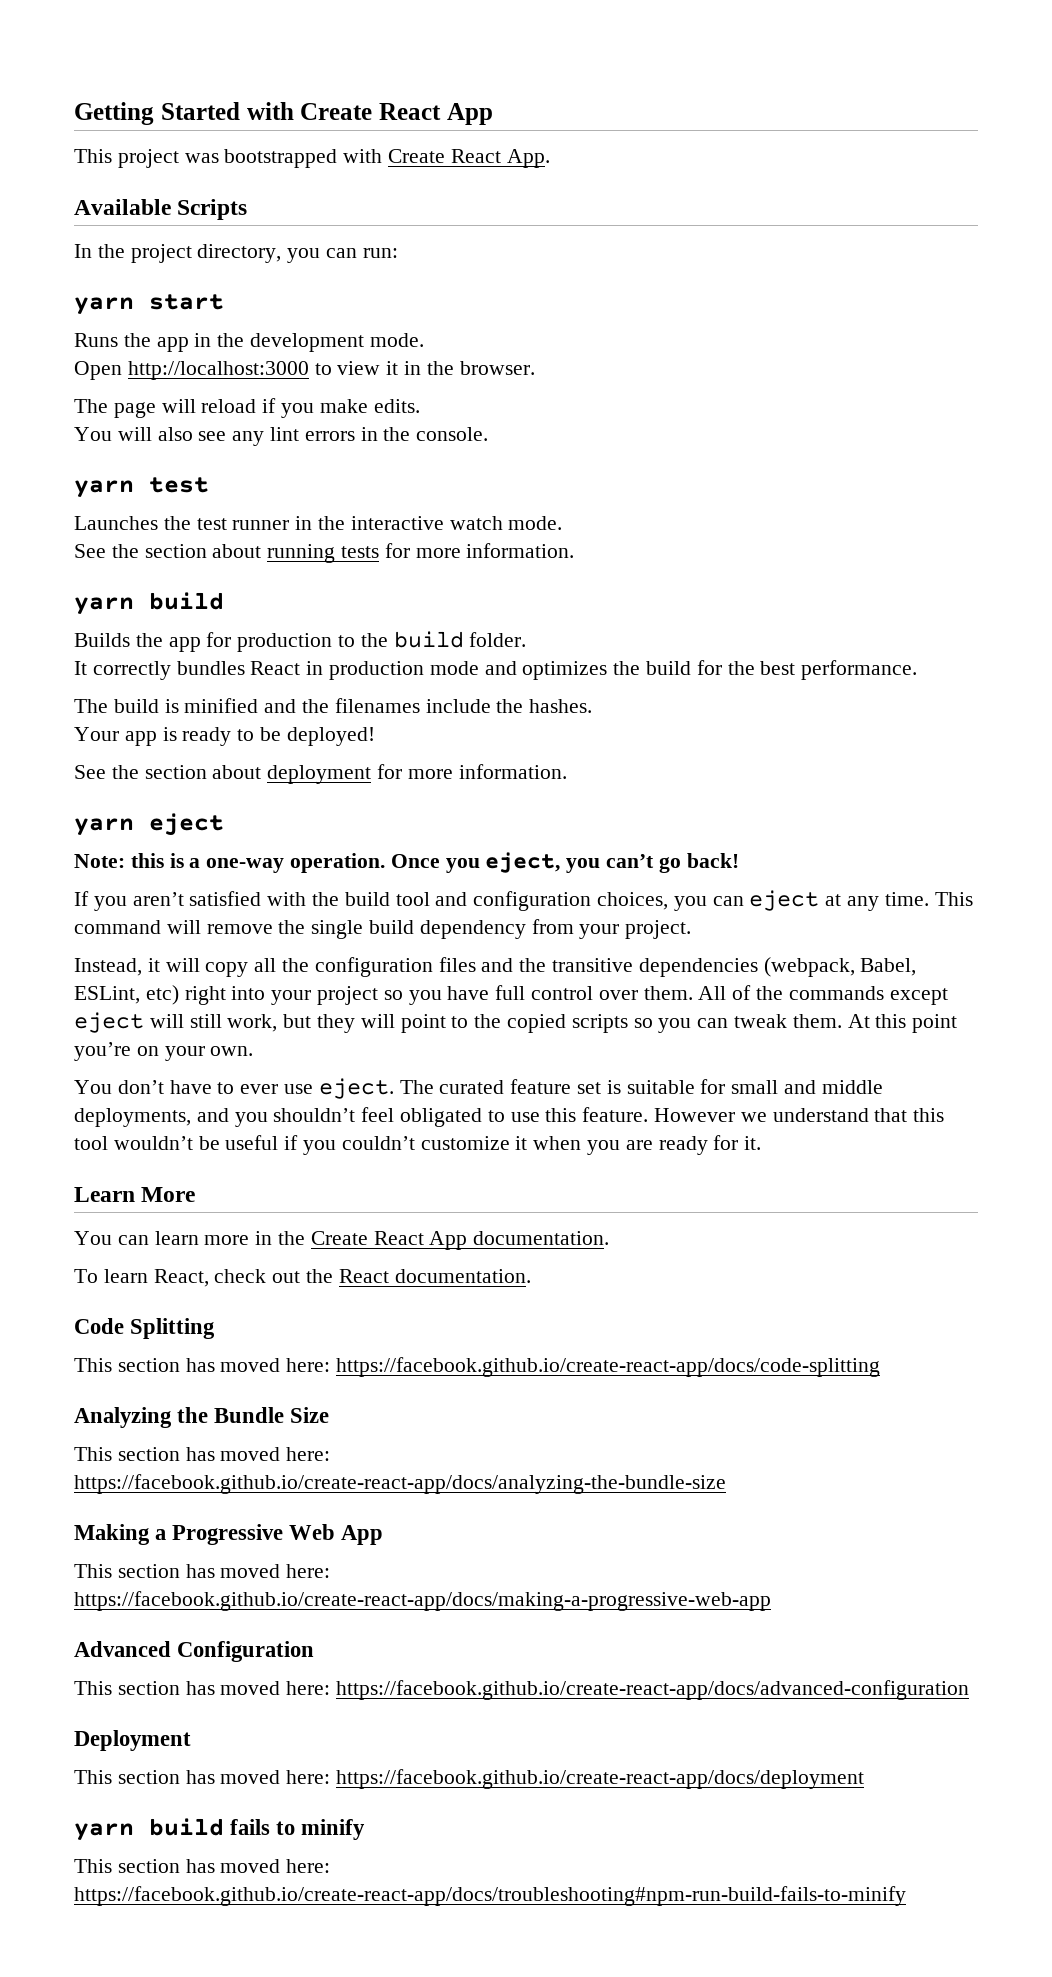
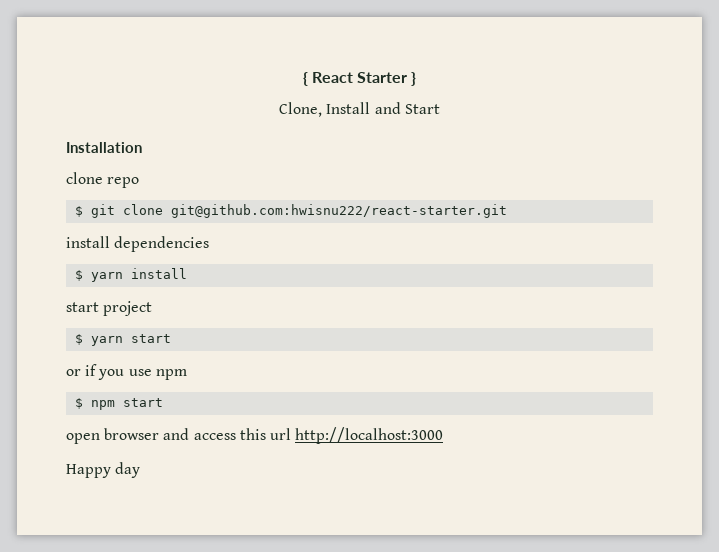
[74,102,493,125] [74,149,550,168] [74,199,248,220] [74,244,398,263] [74,294,224,315] [74,333,424,352] [74,361,535,380] [74,398,420,418] [74,427,489,446] [74,477,209,498] [74,516,563,530] [74,543,575,563] [74,592,224,615] [74,631,527,652] [74,660,918,680] [74,698,593,713] [74,727,375,746] [74,764,567,784] [74,813,224,836] [74,852,739,873] [74,890,973,911] [74,919,692,939] [74,957,917,977] [74,985,948,1005] [74,1012,958,1033] [74,1042,254,1061] [74,1078,883,1099] [74,1107,945,1127] [74,1135,762,1155] [74,1187,196,1202] [74,1231,610,1250] [74,1269,531,1287] [74,1318,216,1339] [74,1357,881,1377] [74,1407,330,1428] [74,1447,331,1461] [74,1474,726,1494] [74,1524,384,1545] [74,1564,331,1578] [74,1591,771,1611] [74,1641,315,1662] [74,1680,970,1700] [74,1730,191,1751] [74,1769,865,1789] [74,1818,366,1841] [74,1859,331,1873] [74,1886,906,1906] Getting Started with Create React App // This project was bootstrapped with Create React App. // Available Scripts // In the project directory, you can run: // yarn start // Runs the app in the development mode. // Open http://localhost:3000 to view it in the browser. // The page will reload if you make edits. // You will also see any lint errors in the console. // yarn test // Launches the test runner in the interactive watch mode. // See the section about running tests for more information. // yarn build // Builds the app for production to the build folder. // It correctly bundles React in production mode and optimizes the build for the best performance. // The build is minified and the filenames include the hashes. // Your app is ready to be deployed! // See the section about deployment for more information. // yarn eject // Note: this is a one-way operation. Once you eject, you can’t go back! // If you aren’t satisfied with the build tool and configuration choices, you can eject at any time. This command will remove the single build dependency from your project. // Instead, it will copy all the configuration files and the transitive dependencies (webpack, Babel, ESLint, etc) right into your project so you have full control over them. All of the commands except eject will still work, but they will point to the copied scripts so you can tweak them. At this point you’re on your own. // You don’t have to ever use eject. The curated feature set is suitable for small and middle deployments, and you shouldn’t feel obligated to use this feature. However we understand that this tool wouldn’t be useful if you couldn’t customize it when you are ready for it. // Learn More // You can learn more in the Create React App documentation. // To learn React, check out the React documentation. // Code Splitting // This section has moved here: https://facebook.github.io/create-react-app/docs/code-splitting // Analyzing the Bundle Size // This section has moved here: https://facebook.github.io/create-react-app/docs/analyzing-the-bundle-size // Making a Progressive Web App // This section has moved here: https://facebook.github.io/create-react-app/docs/making-a-progressive-web-app // Advanced Configuration // This section has moved here: https://facebook.github.io/create-react-app/docs/advanced-configuration // Deployment // This section has moved here: https://facebook.github.io/create-react-app/docs/deployment // yarn build fails to minify // This section has moved here: https://facebook.github.io/create-react-app/docs/troubleshooting#npm-run-build-fails-to-minify -> [302,72,417,86] [279,102,440,117] [66,142,142,153] [66,172,140,188] [75,204,508,218] [66,236,210,252] [75,268,188,282] [66,301,153,316] [75,334,172,346] [66,364,187,380] [75,398,164,410] [66,427,444,444] [66,462,141,478] { React Starter } // Clone, Install and Start // Installation // clone repo // $ git clone git@github.com:hwisnu222/react-starter.git // install dependencies // $ yarn install // start project // $ yarn start // or if you use npm // $ npm start // open browser and access this url http://localhost:3000 // Happy day

